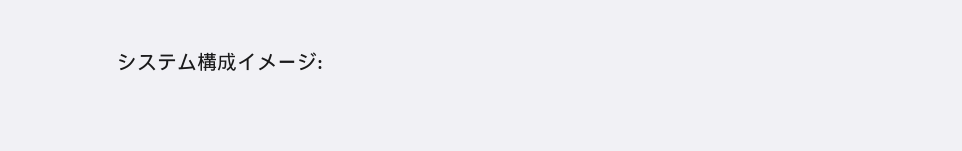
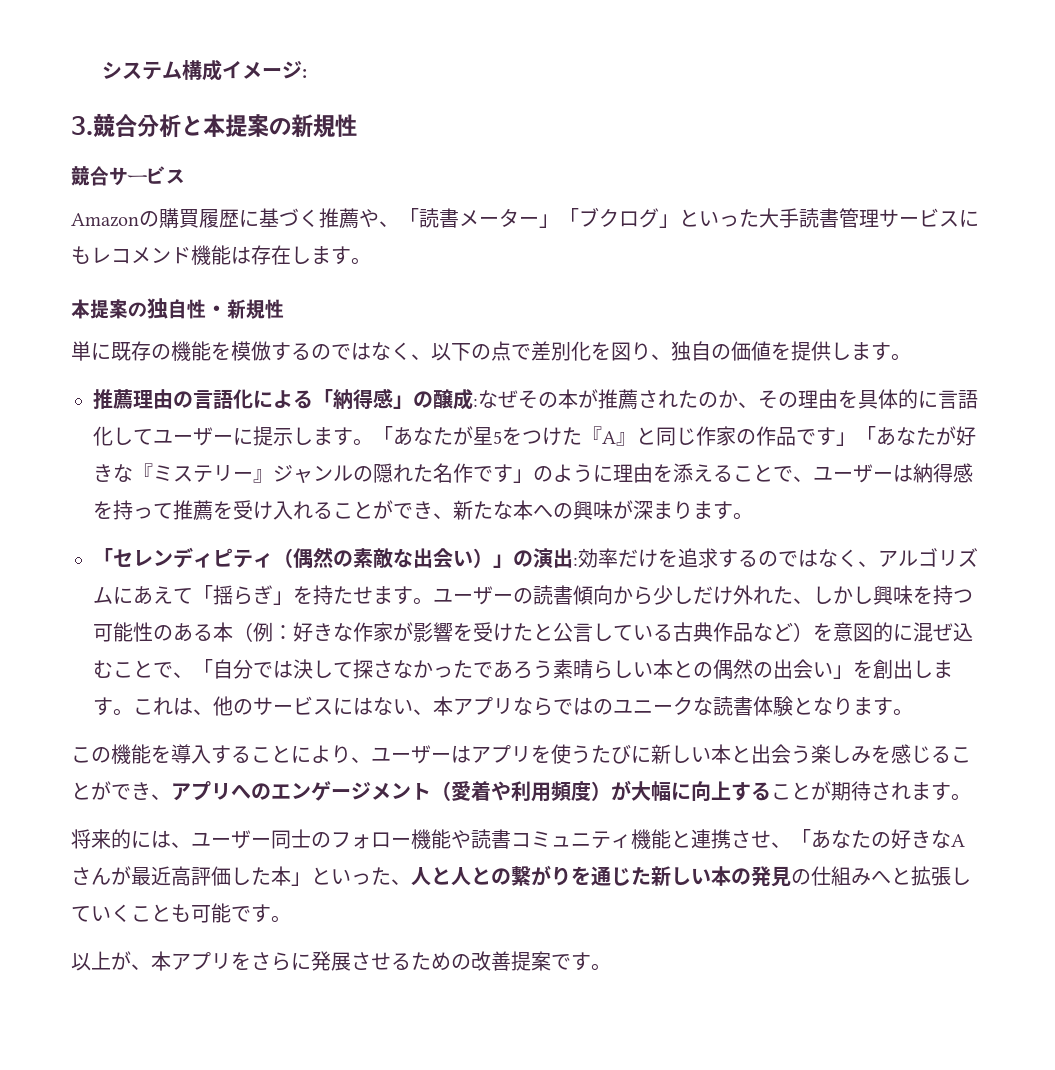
(323, 64) none -> [71,113,357,138] [71,166,185,186] [71,207,979,229] [71,245,371,265] [71,298,284,319] [71,341,911,361] [93,388,978,410] [93,426,976,446] [93,463,973,483] [93,500,753,521] [93,547,978,568] [93,585,973,605] [93,622,973,642] [93,659,953,680] [93,696,913,717] [71,744,971,764] [71,780,971,802] [71,829,965,849] [71,865,971,887] [71,903,291,923] [71,951,611,971] // 3.競合分析と本提案の新規性 // 競合サービス // Amazonの購買履歴に基づく推薦や、「読書メーター」「ブクログ」といった大手読書管理サービスにもレコメンド機能は存在します。 // 本提案の独自性・新規性 // 単に既存の機能を模倣するのではなく、以下の点で差別化を図り、独自の価値を提供します。 // 推薦理由の言語化による「納得感」の醸成:なぜその本が推薦されたのか、その理由を具体的に言語化してユーザーに提示します。「あなたが星5をつけた『A』と同じ作家の作品です」「あなたが好きな『ミステリー』ジャンルの隠れた名作です」のように理由を添えることで、ユーザーは納得感を持って推薦を受け入れることができ、新たな本への興味が深まります。 // 「セレンディピティ（偶然の素敵な出会い）」の演出:効率だけを追求するのではなく、アルゴリズムにあえて「揺らぎ」を持たせます。ユーザーの読書傾向から少しだけ外れた、しかし興味を持つ可能性のある本（例：好きな作家が影響を受けたと公言している古典作品など）を意図的に混ぜ込むことで、「自分では決して探さなかったであろう素晴らしい本との偶然の出会い」を創出します。これは、他のサービスにはない、本アプリならではのユニークな読書体験となります。 // この機能を導入することにより、ユーザーはアプリを使うたびに新しい本と出会う楽しみを感じることができ、アプリへのエンゲージメント（愛着や利用頻度）が大幅に向上することが期待されます。 // 将来的には、ユーザー同士のフォロー機能や読書コミュニティ機能と連携させ、「あなたの好きなAさんが最近高評価した本」といった、人と人との繋がりを通じた新しい本の発見の仕組みへと拡張していくことも可能です。 // 以上が、本アプリをさらに発展させるための改善提案です。

